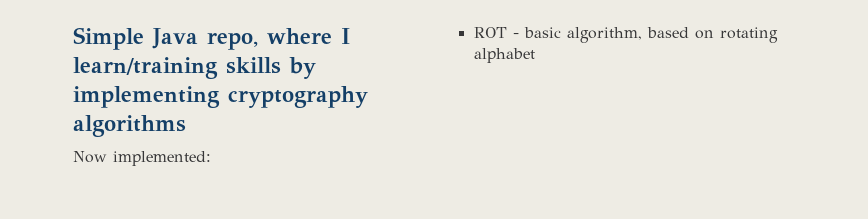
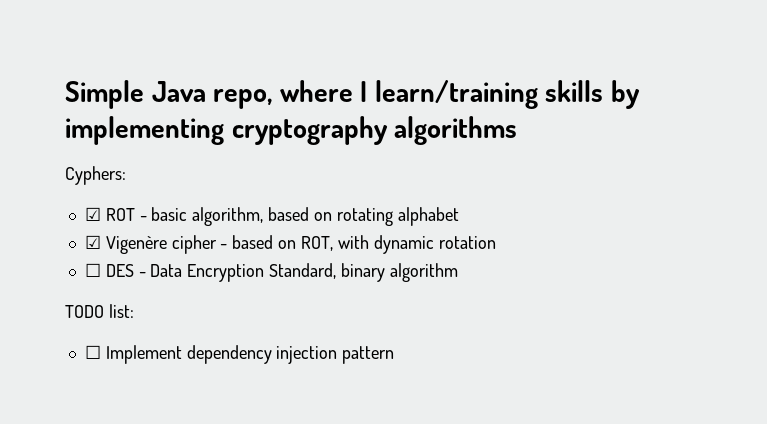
[73,151,211,166] Now implemented: // -> [65,166,126,185] [84,207,101,221] Cyphers: // ☑
(535, 55) none -> [84,235,496,254] [84,263,458,282] [65,304,134,318] [84,345,395,364] // ☑ Vigenère cipher - based on ROT, with dynamic rotation // ☐ DES - Data Encryption Standard, binary algorithm // TODO list: // ☐ Implement dependency injection pattern

